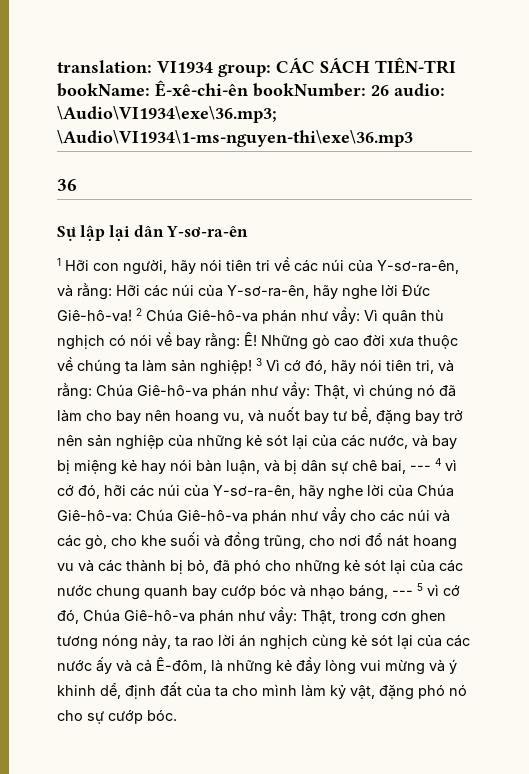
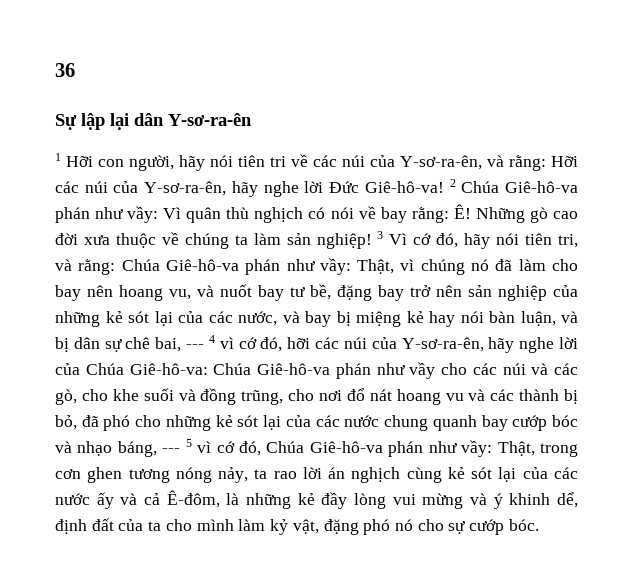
[57,57,456,77] [57,80,445,97] [57,106,277,123] [57,130,413,147] translation: VI1934 group: CÁC SÁCH TIÊN-TRI bookName: Ê-xê-chi-ên bookNumber: 26 audio: \Audio\VI1934\exe\36.mp3; \Audio\VI1934\1-ms-nguyen-thi\exe\36.mp3 // -> (55, 70) none

